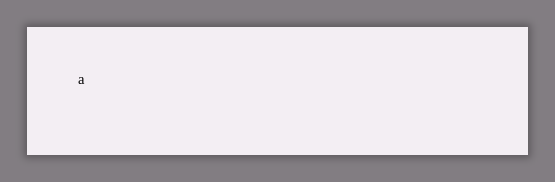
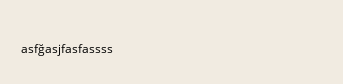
[78,77,85,84] a -> [21,44,113,56] asfğasjfasfassss

